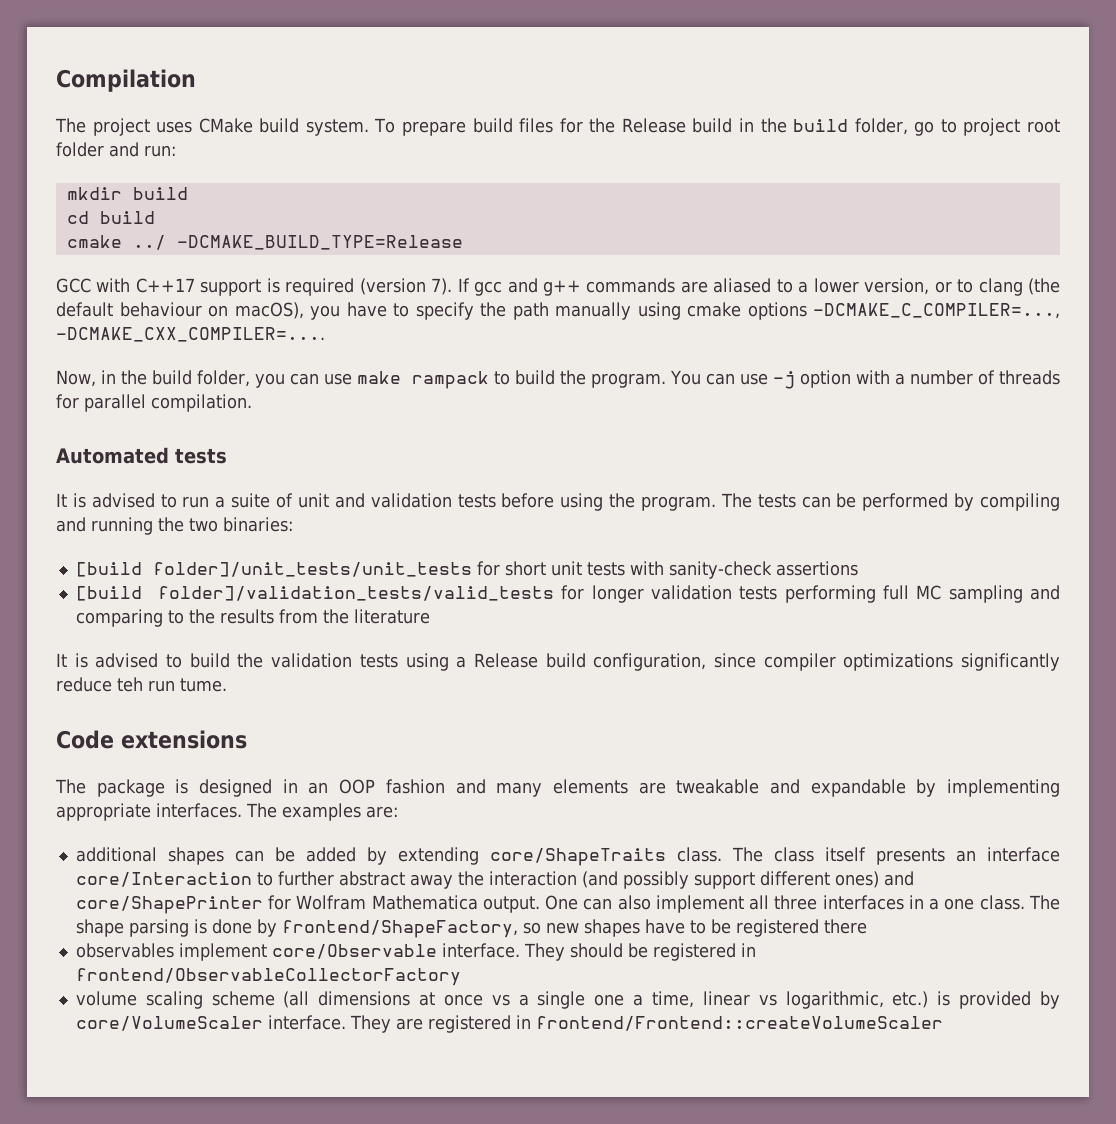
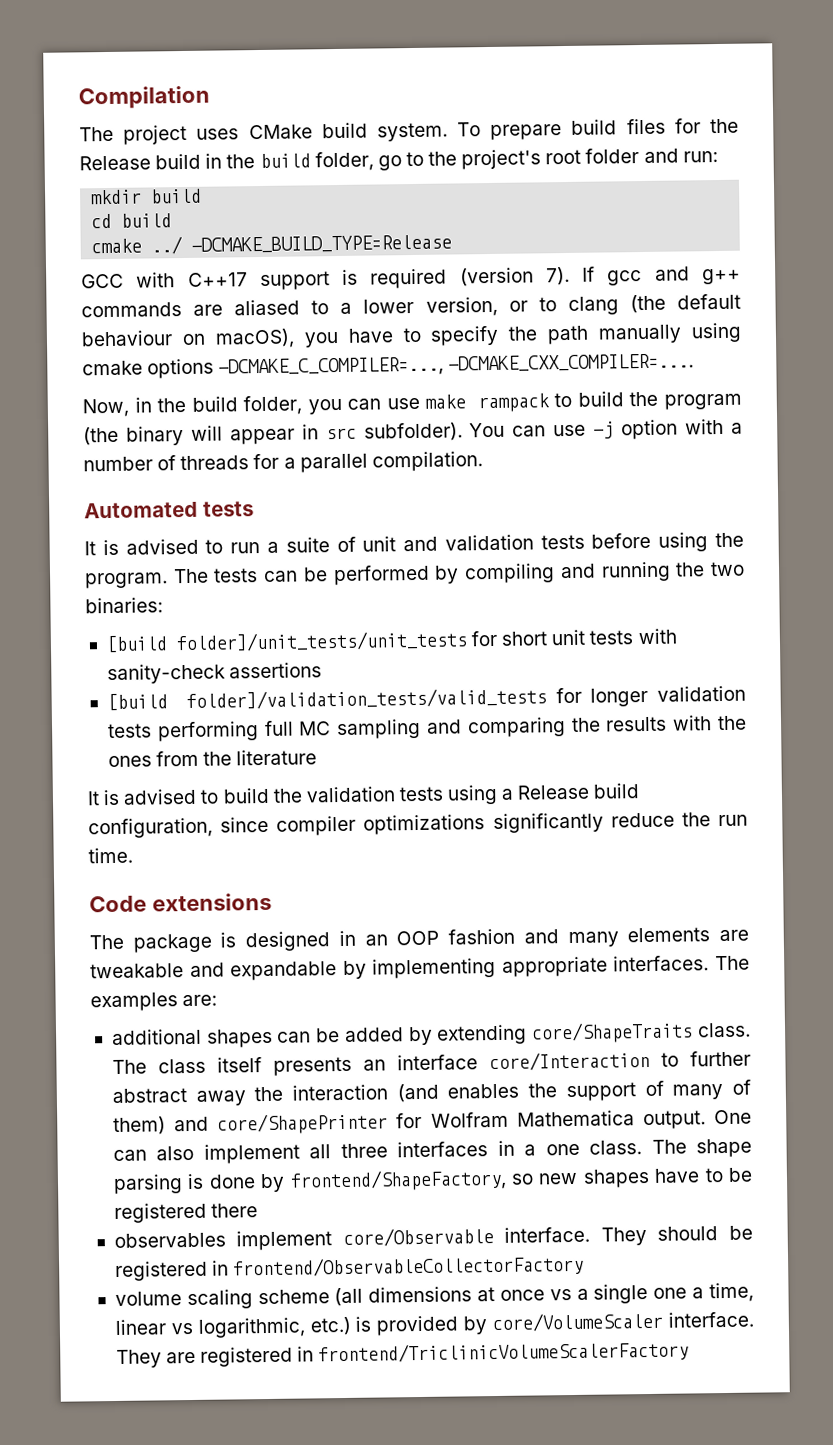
[963,118,1021,136] project -> [428,149,542,170] the project's
[591,373,667,388] program. -> [664,393,742,410] [83,422,463,446] program (the binary will appear in src subfolder).
(79, 401) none -> [283,457,296,469] a
[167,610,184,624] to -> (566, 727) none
(274, 616) none -> [672,715,748,731] [107,755,152,768] with the ones
[117,677,227,692] teh run tume. -> [681,812,748,827] [88,847,133,864] the run time.
[622,871,879,889] possibly support different ones) -> [447,1079,752,1102] [112,1116,166,1136] enables the support of many of them)
[535,1016,943,1031] frontend/Frontend::createVolumeScaler -> [318,1340,690,1365] frontend/TriclinicVolumeScalerFactory

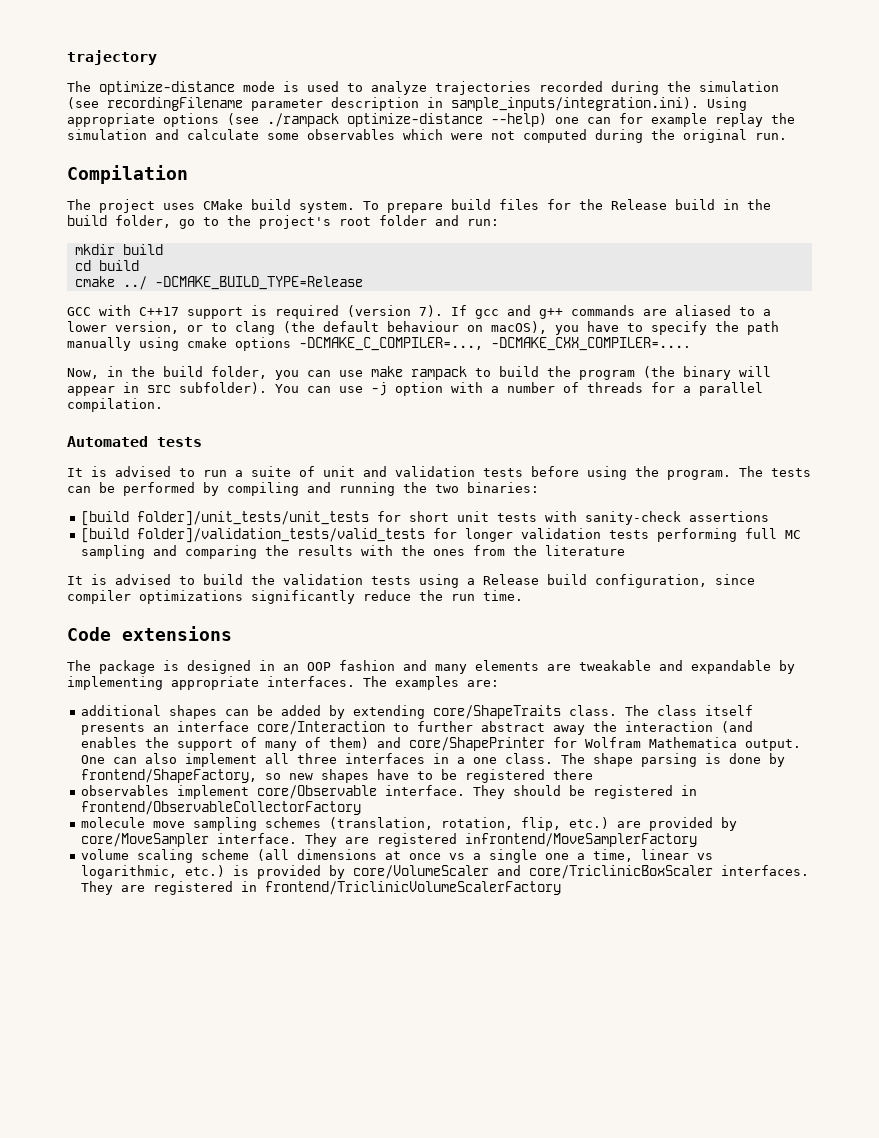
(78, 97) none -> [67,50,157,65] [67,81,779,95] [67,97,747,111] [67,113,795,127] [67,129,787,143] trajectory // The optimize-distance mode is used to analyze trajectories recorded during the simulation (see recordingFilename parameter description in sample_inputs/integration.ini). Using appropriate options (see ./rampack optimize-distance --help) one can for example replay the simulation and calculate some observables which were not computed during the original run. //
(585, 1266) none -> [81,817,738,831] [81,833,698,847] // molecule move sampling schemes (translation, rotation, flip, etc.) are provided by core/MoveSampler interface. They are registered infrontend/MoveSamplerFactory
[668,1311,754,1328] interface. -> [497,865,810,879] and core/TriclinicBoxScaler interfaces.

